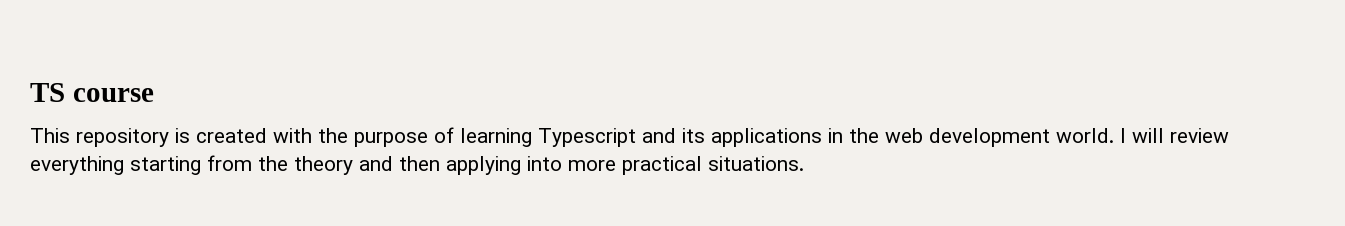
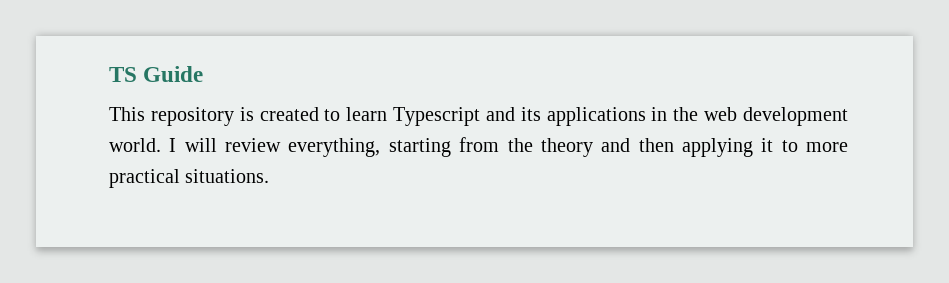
[72,88,154,102] course -> [143,66,204,82] Guide
[273,127,532,147] with the purpose of learning -> [324,107,388,121] to learn
[30,156,124,175] everything -> [288,138,381,157] everything,
[527,156,562,171] into -> [761,138,798,152] it to

